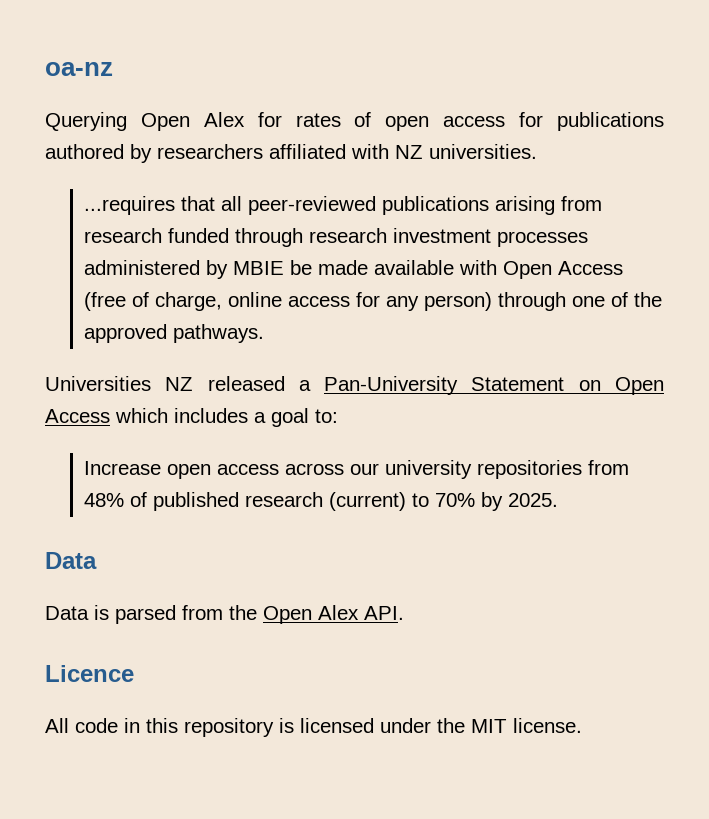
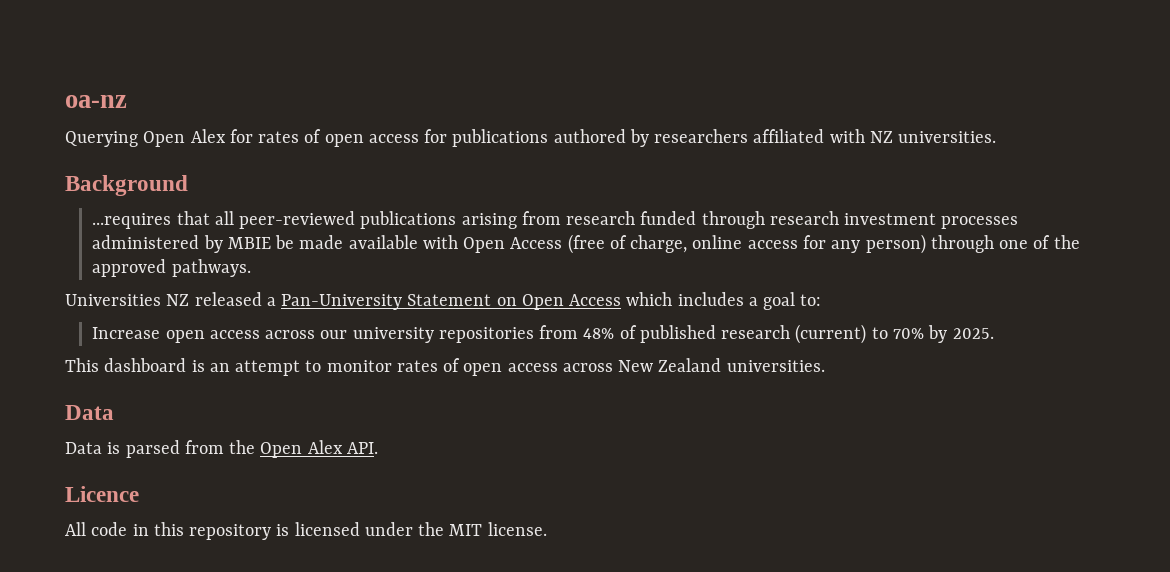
(537, 151) none -> [65,175,188,196] // Background
(559, 500) none -> [65,358,825,376] // This dashboard is an attempt to monitor rates of open access across New Zealand universities.

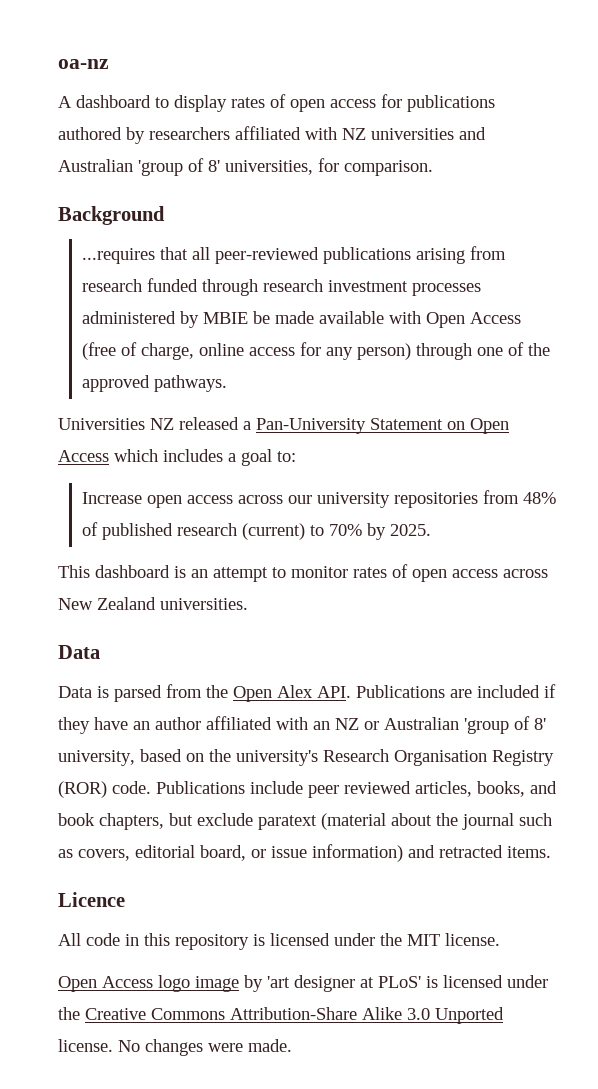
[65,129,253,147] Querying Open Alex for -> [58,95,227,112] A dashboard to display
[898,131,997,143] universities. -> [371,127,486,140] [58,158,433,176] universities and Australian 'group of 8' universities, for comparison.
(378, 448) none -> [356,684,556,698] [58,716,546,734] [58,749,554,766] [58,781,557,798] [58,813,552,830] [58,844,551,862] Publications are included if they have an author affiliated with an NZ or Australian 'group of 8' university, based on the university's Research Organisation Registry (ROR) code. Publications include peer reviewed articles, books, and book chapters, but exclude paratext (material about the journal such as covers, editorial board, or issue information) and retracted items.
(547, 529) none -> [58,975,548,992] [58,1007,504,1024] [58,1039,292,1056] // Open Access logo image by 'art designer at PLoS' is licensed under the Creative Commons Attribution-Share Alike 3.0 Unported license. No changes were made.

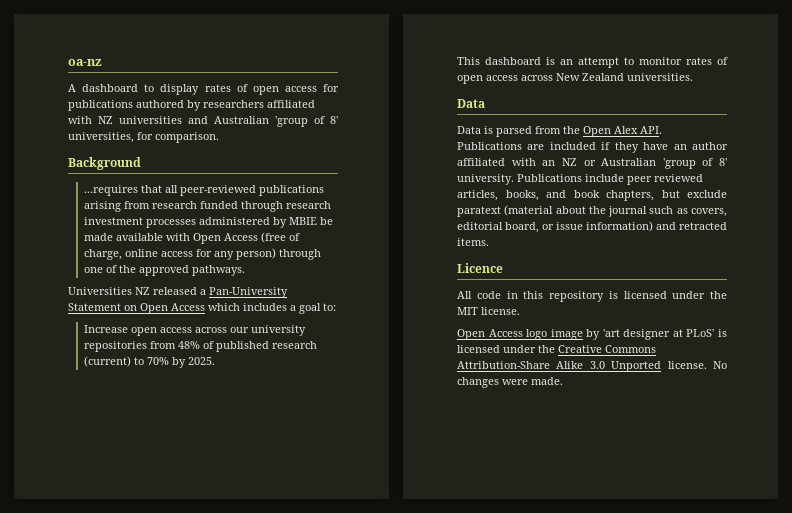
[58,749,554,766] [58,781,151,798] university, based on the university's Research Organisation Registry (ROR) code. -> [457,174,514,185] university.

